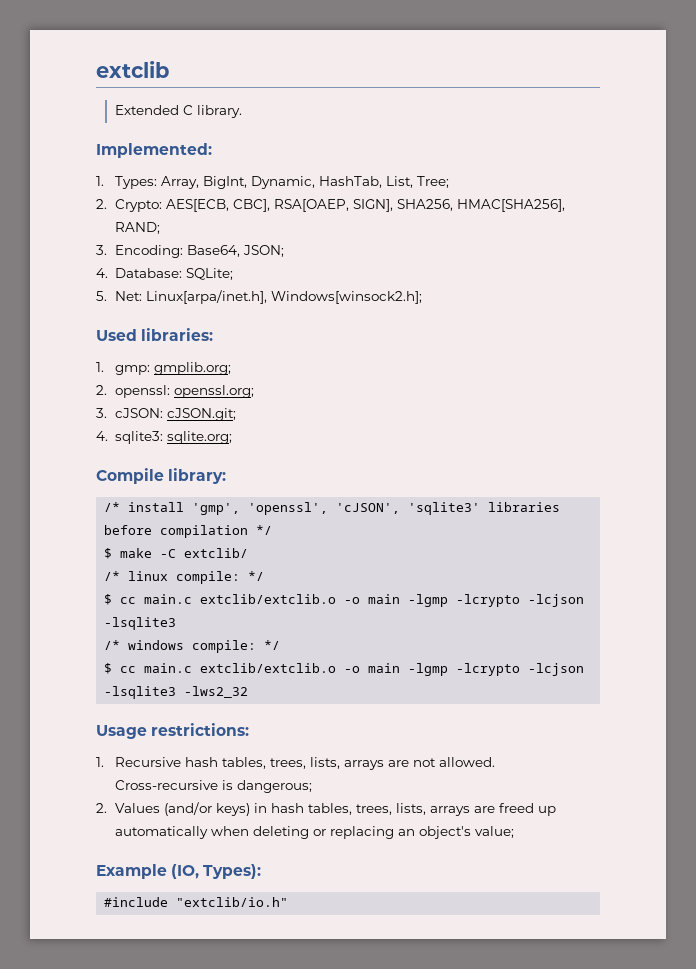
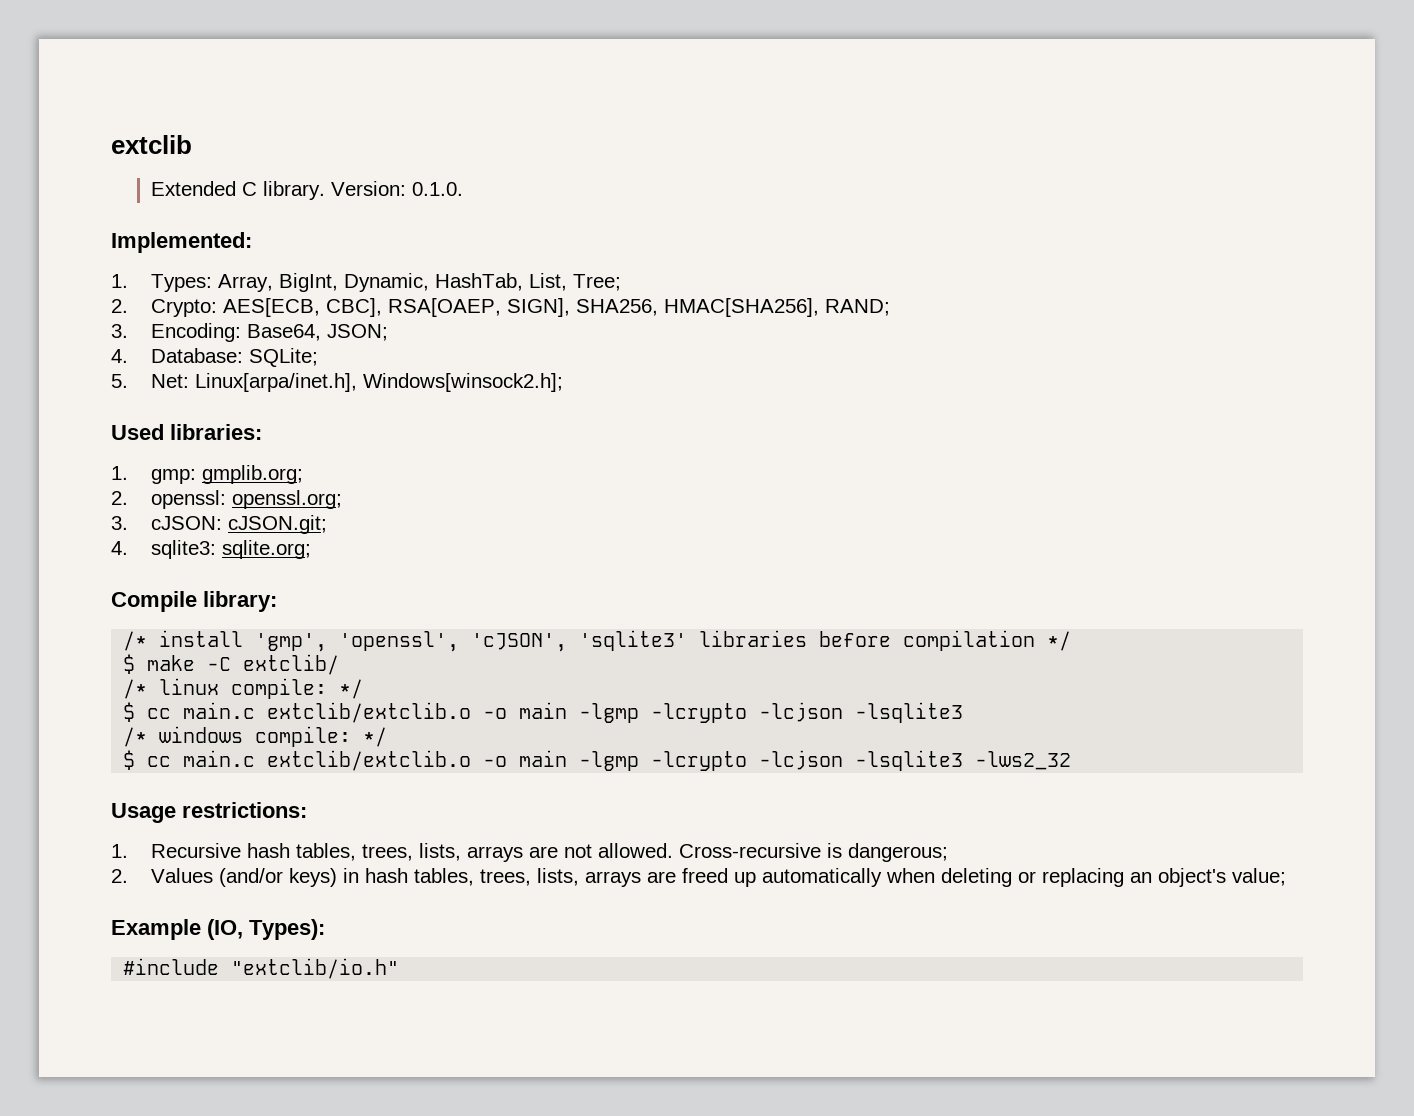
(242, 111) none -> [330,181,463,196] Version: 0.1.0.

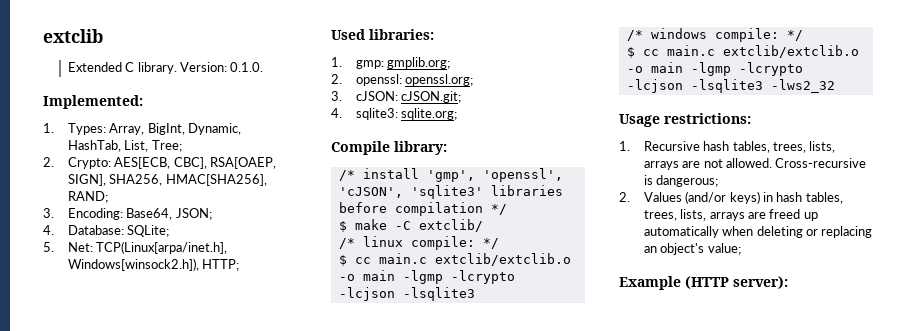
[194,373,563,392] Linux[arpa/inet.h], Windows[winsock2.h]; -> [96,241,228,254] [67,258,240,271] TCP(Linux[arpa/inet.h], Windows[winsock2.h]), HTTP;
[207,919,325,940] [123,958,400,979] (IO, Types): // #include "extclib/io.h" -> [685,276,788,289] (HTTP server):

